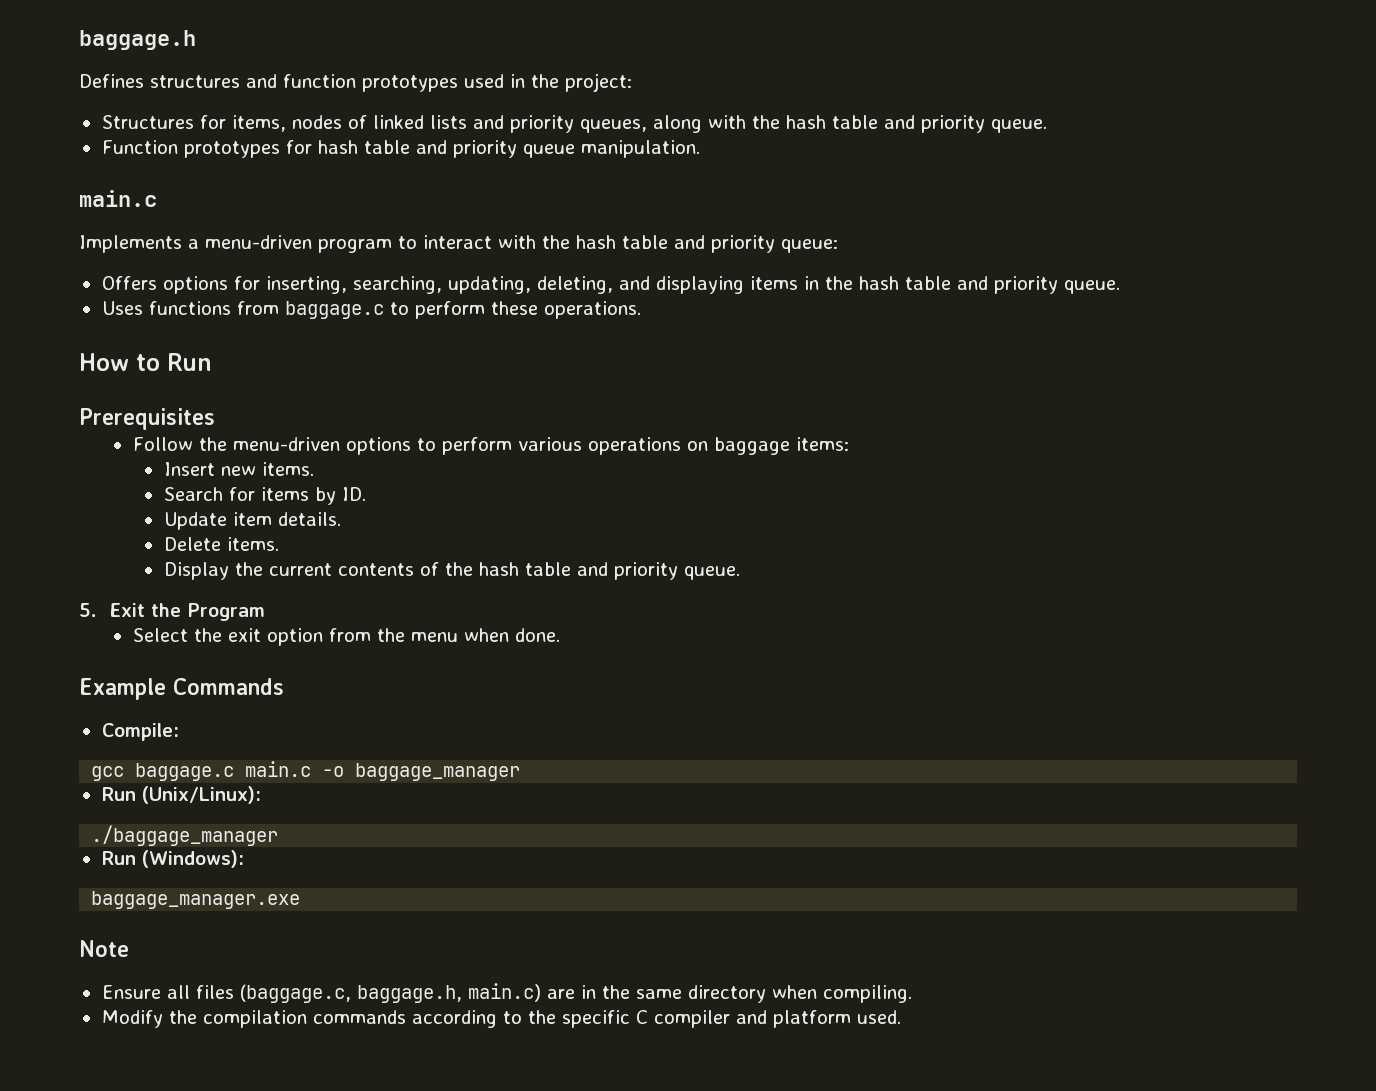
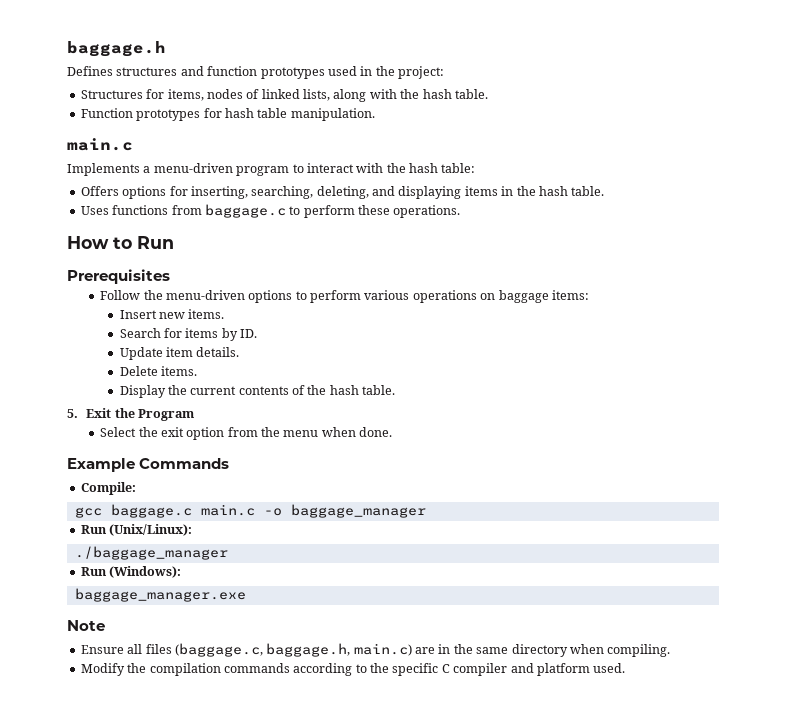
[429,115,1047,133] lists and priority queues, along with the hash table and priority queue. -> [303,89,488,102] lists, along with the hash table.
[415,140,575,158] and priority queue -> (288, 113) none
[622,235,838,253] table and priority queue: -> [441,163,476,173] table:
[447,276,531,294] updating, -> (314, 192) none
[904,276,1120,294] table and priority queue. -> [571,186,605,196] table.
[524,562,740,580] table and priority queue. -> [362,385,396,395] table.

